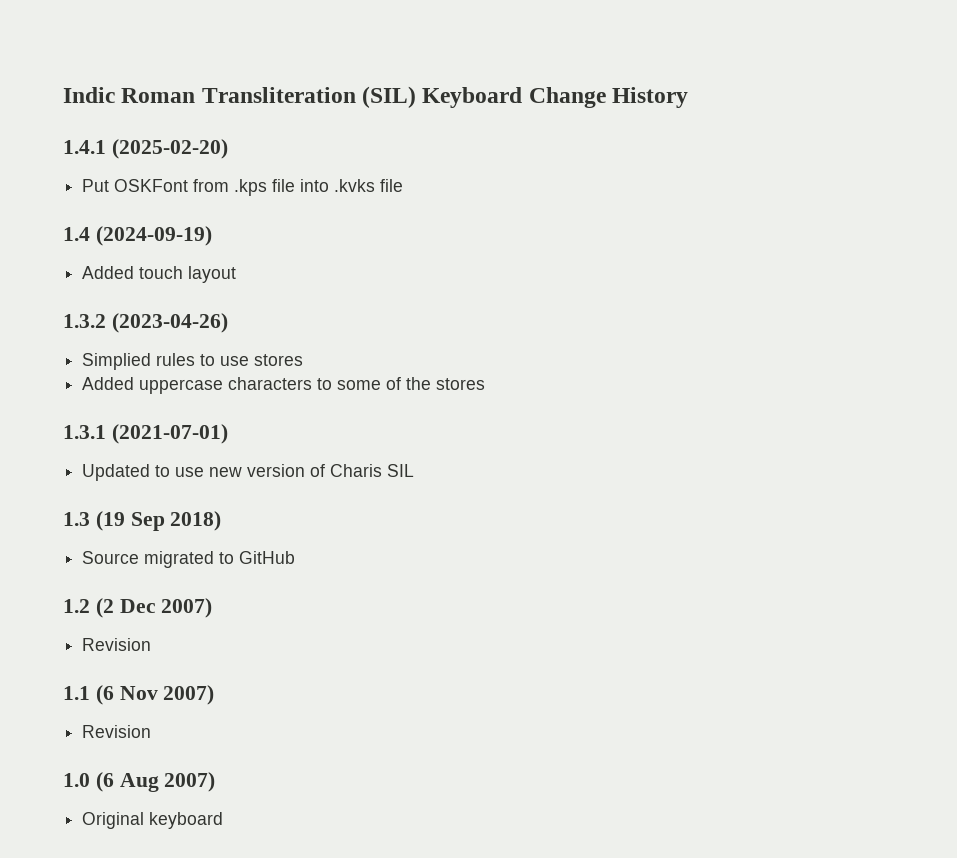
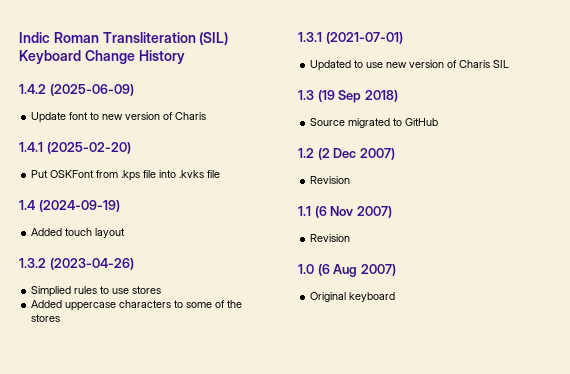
(689, 97) none -> [19,84,134,96] [31,112,207,123] // 1.4.2 (2025-06-09) // Update font to new version of Charis

